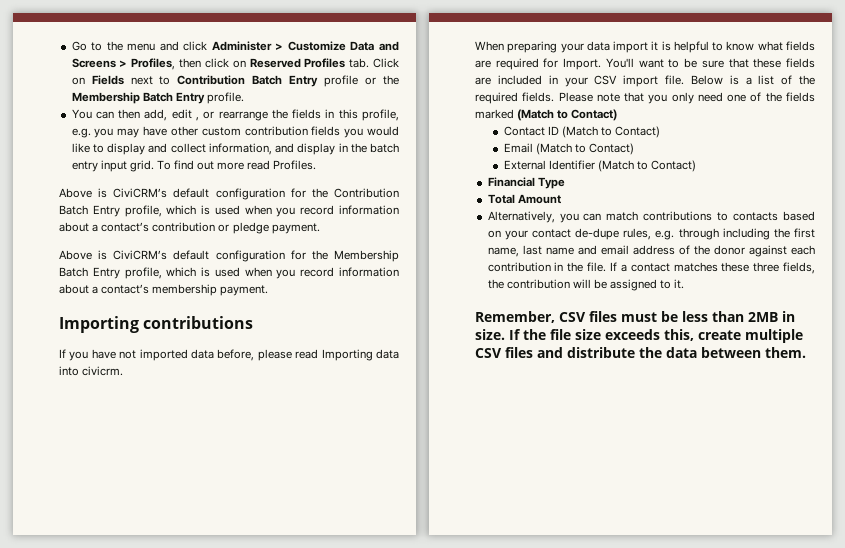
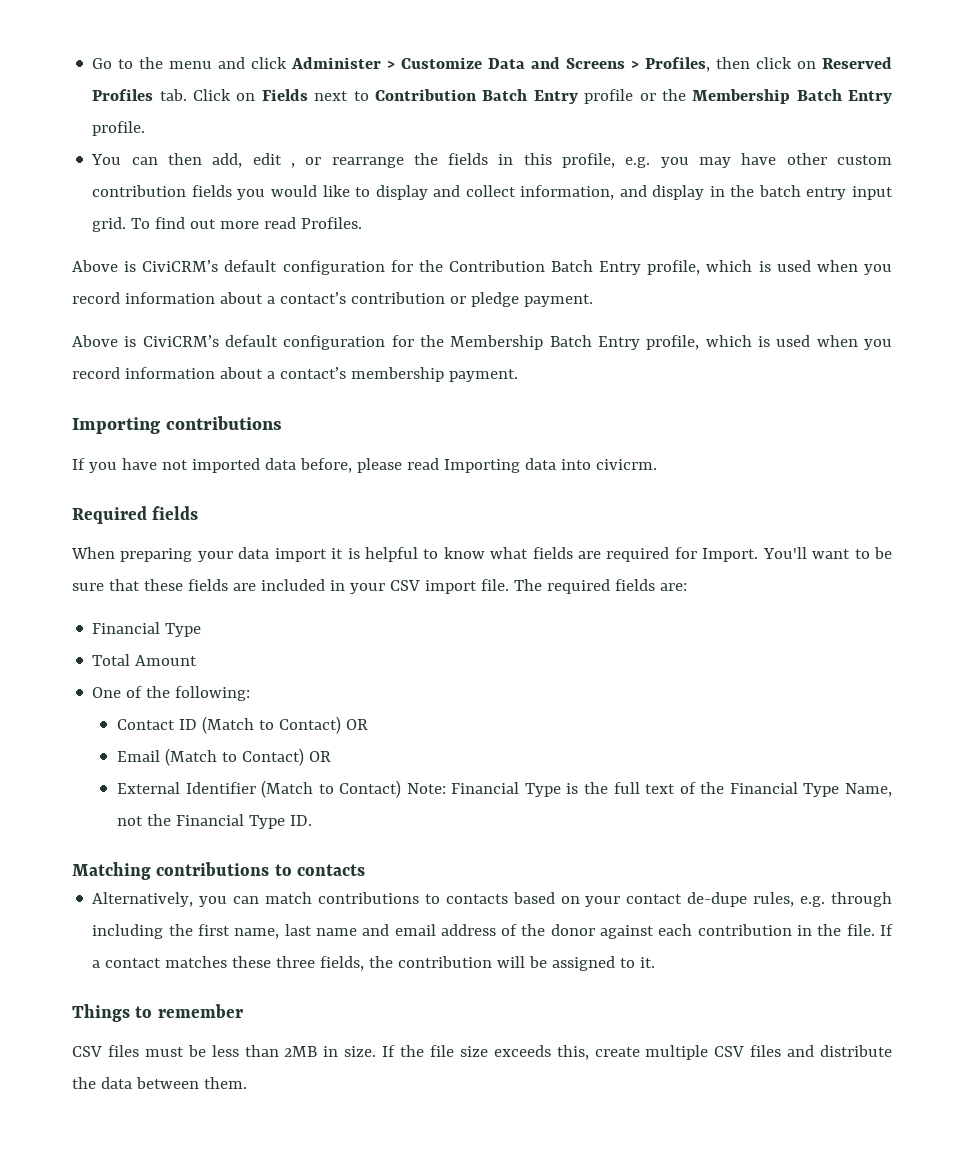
(124, 371) none -> [72,506,199,524] // Required fields
[690,75,815,85] [475,92,815,104] [475,109,618,121] Below is a list of the required fields. Please note that you only need one of the fields marked (Match to Contact) -> [513,579,687,594] [92,622,202,637] [92,654,198,666] [92,686,251,701] The required fields are: // Financial Type // Total Amount // One of the following:
(661, 132) none -> [345,719,368,730] OR
(635, 149) none -> [308,751,331,762] OR
[487,177,565,189] [487,194,561,204] // Financial Type // Total Amount -> [406,782,892,797] [116,814,312,829] [72,862,365,880] Note: Financial Type is the full text of the Financial Type Name, not the Financial Type ID. // Matching contributions to contacts
[475,311,555,323] Remember, -> [72,1004,243,1022] Things to remember //

